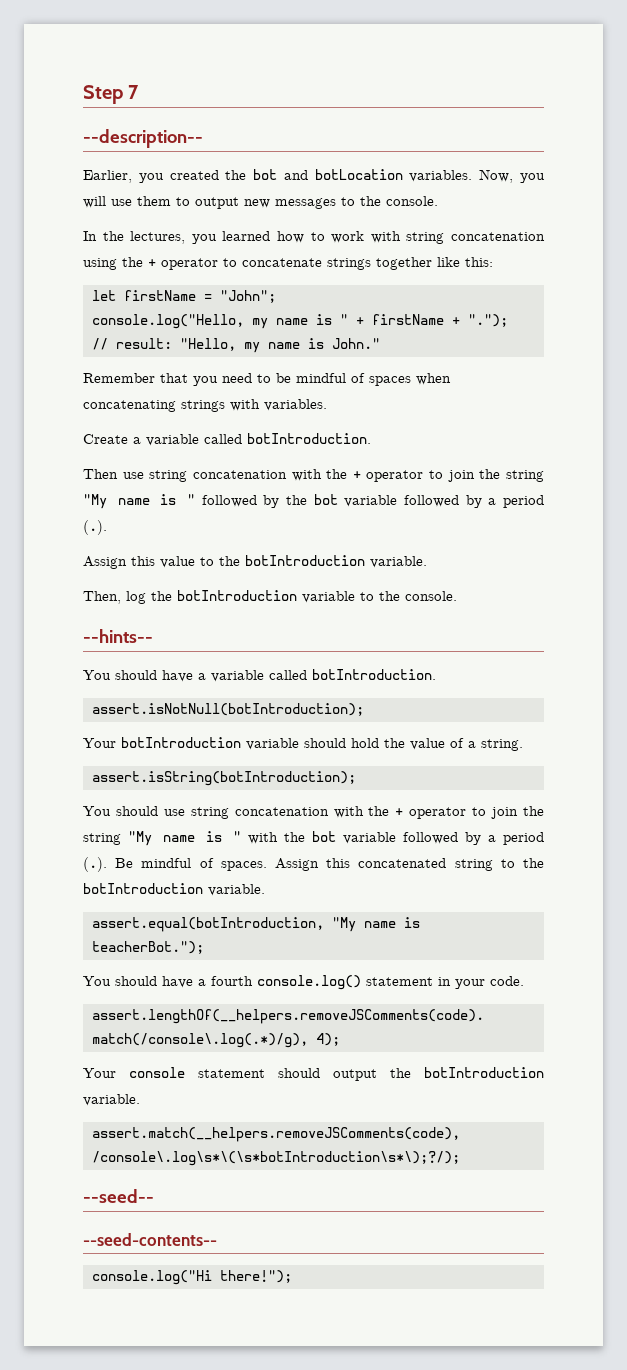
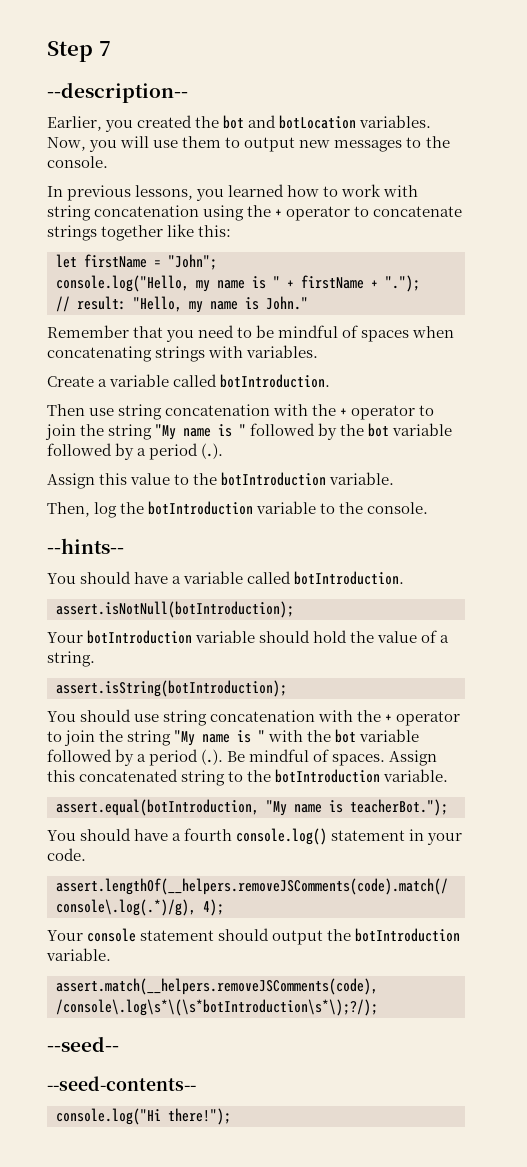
[102,231,186,244] the lectures, -> [67,185,194,201] previous lessons,

